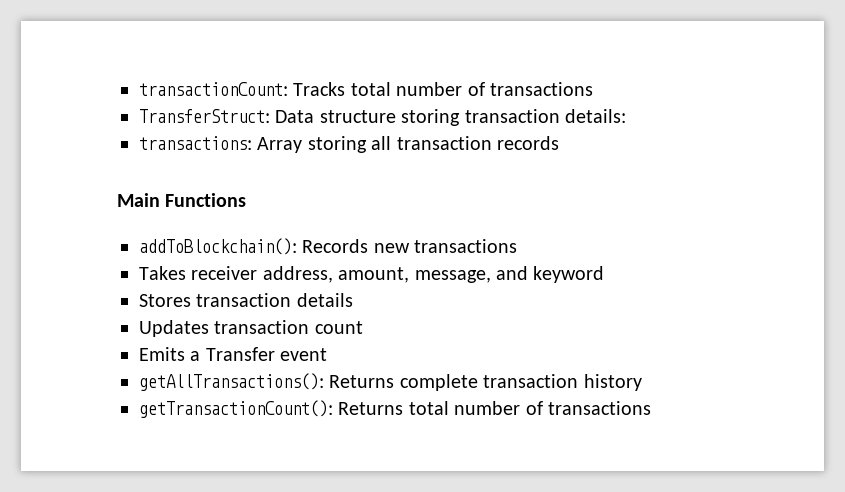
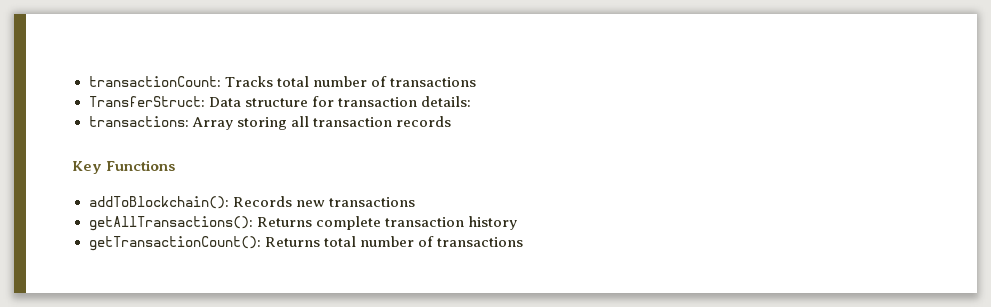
[401,109,461,126] storing -> [311,96,334,107] for
[117,193,160,207] Main -> [72,161,102,174] Key
[139,266,605,283] [139,293,353,307] [139,320,363,337] [139,347,328,361] // Takes receiver address, amount, message, and keyword // Stores transaction details // Updates transaction count // Emits a Transfer event -> (415, 202) none

